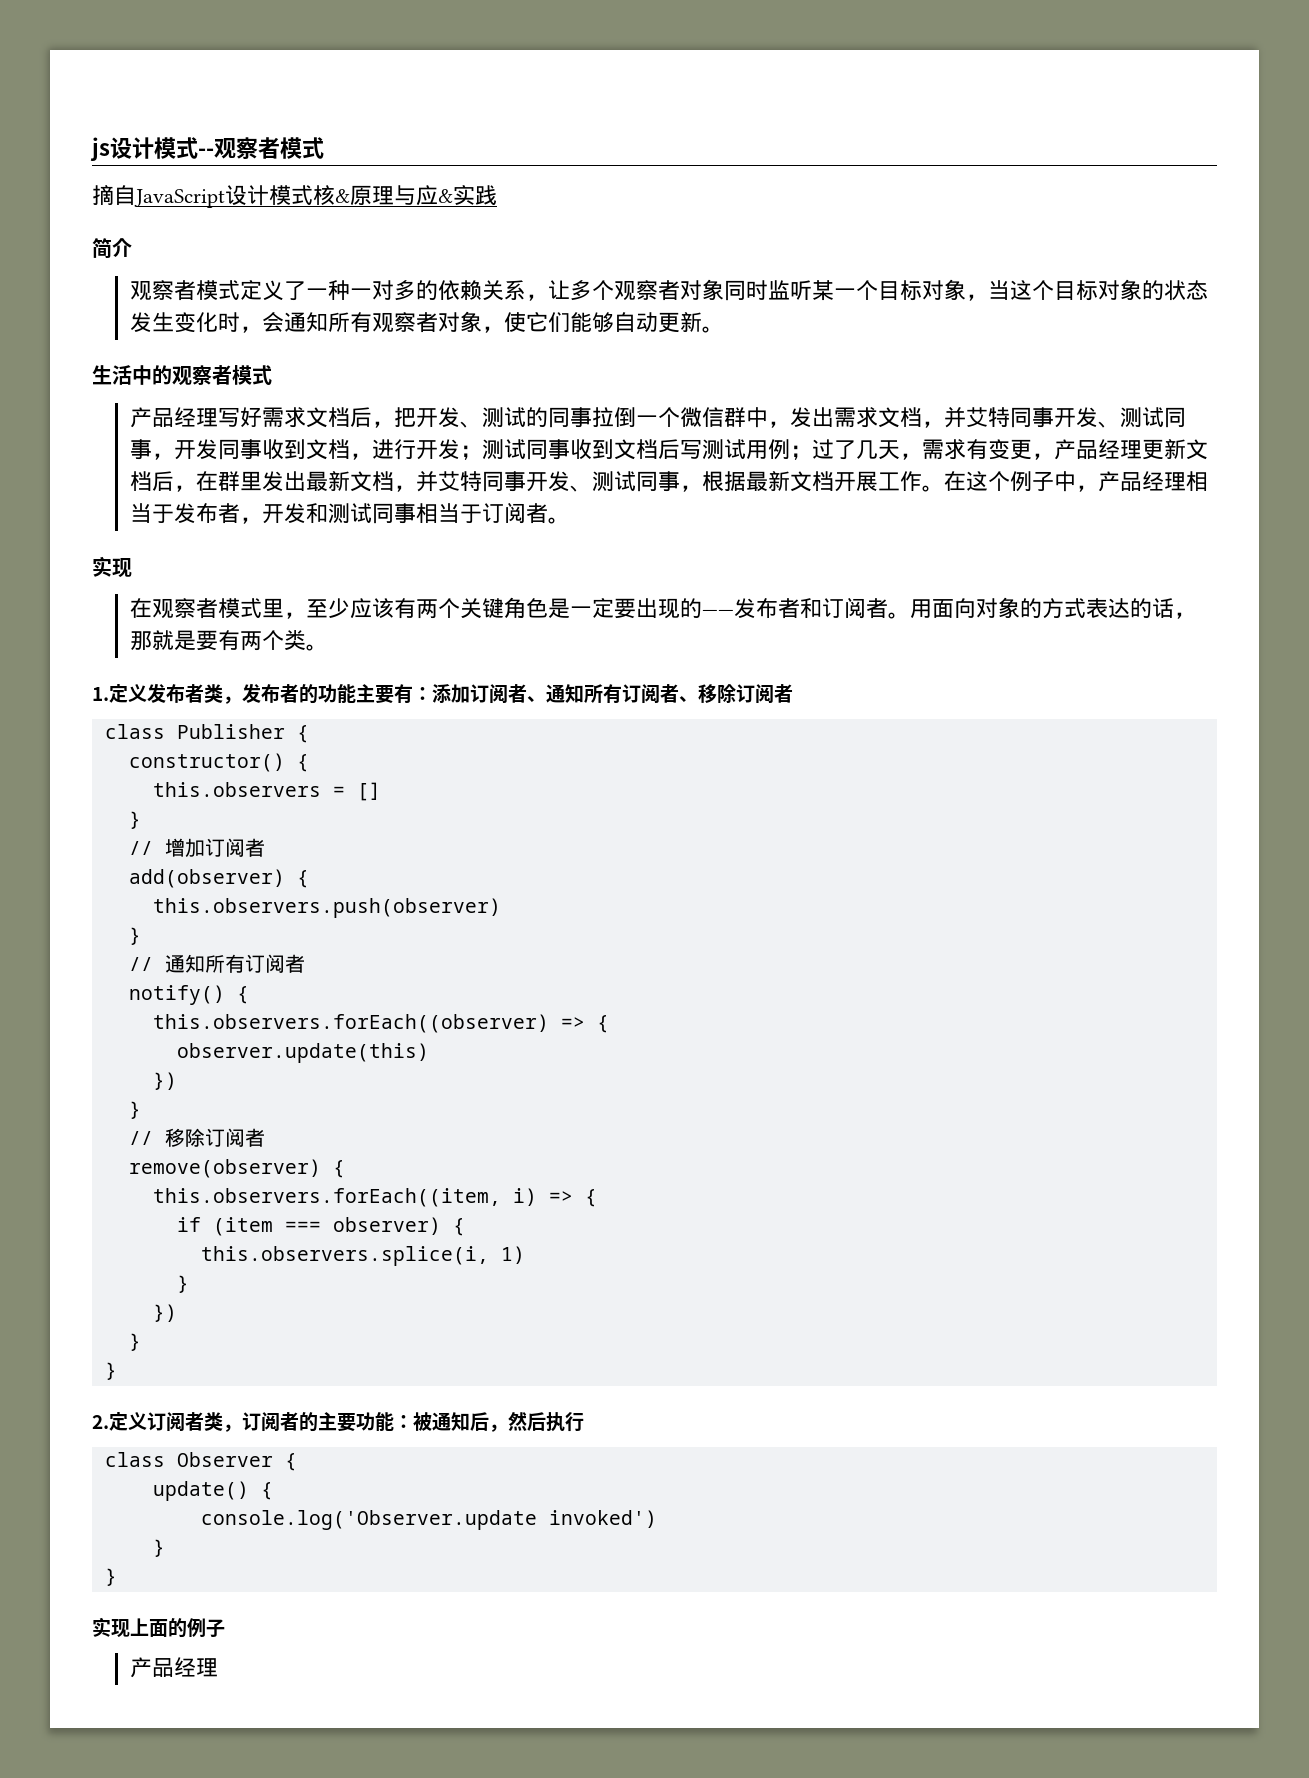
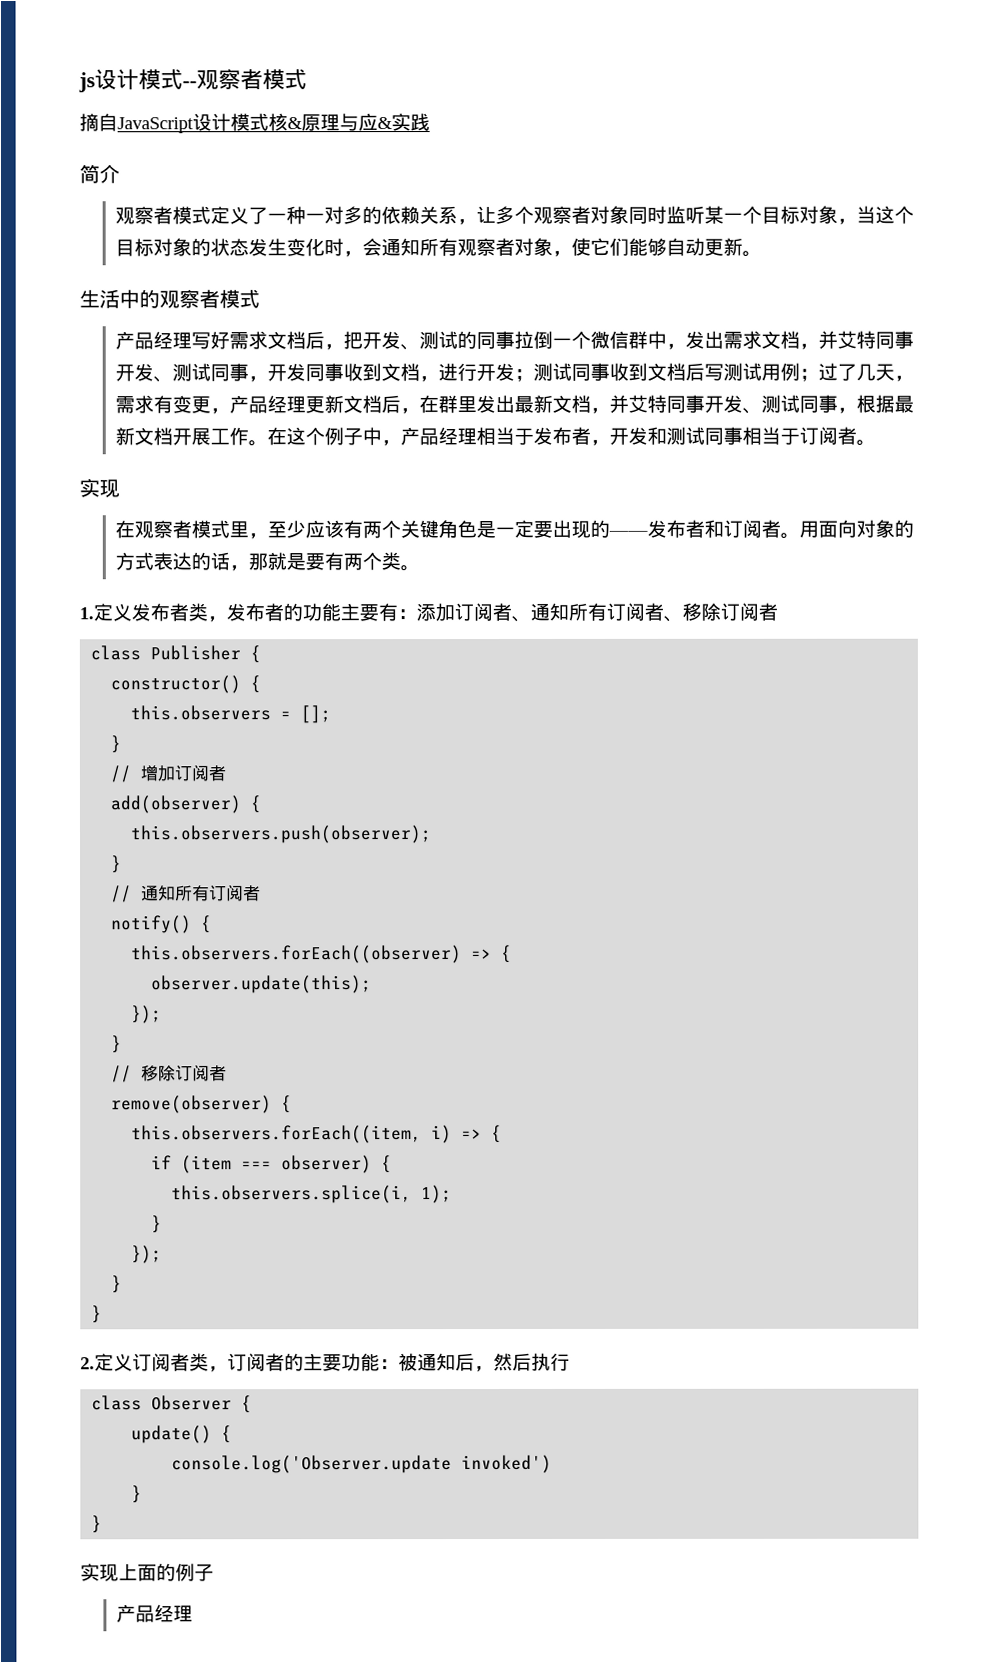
[356,782,381,801] [] -> [300,705,332,724] [];
[152,898,501,918] this.observers.push(observer) -> [130,825,433,844] this.observers.push(observer);
[176,1043,429,1063] [152,1072,177,1090] observer.update(this) // }) -> [151,975,373,994] [131,1005,163,1024] observer.update(this); // });
[500,1246,525,1264] [176,1275,189,1293] [152,1304,177,1322] 1) // } // }) -> [421,1185,453,1204] [151,1215,163,1234] [131,1245,163,1264] 1); // } // });

